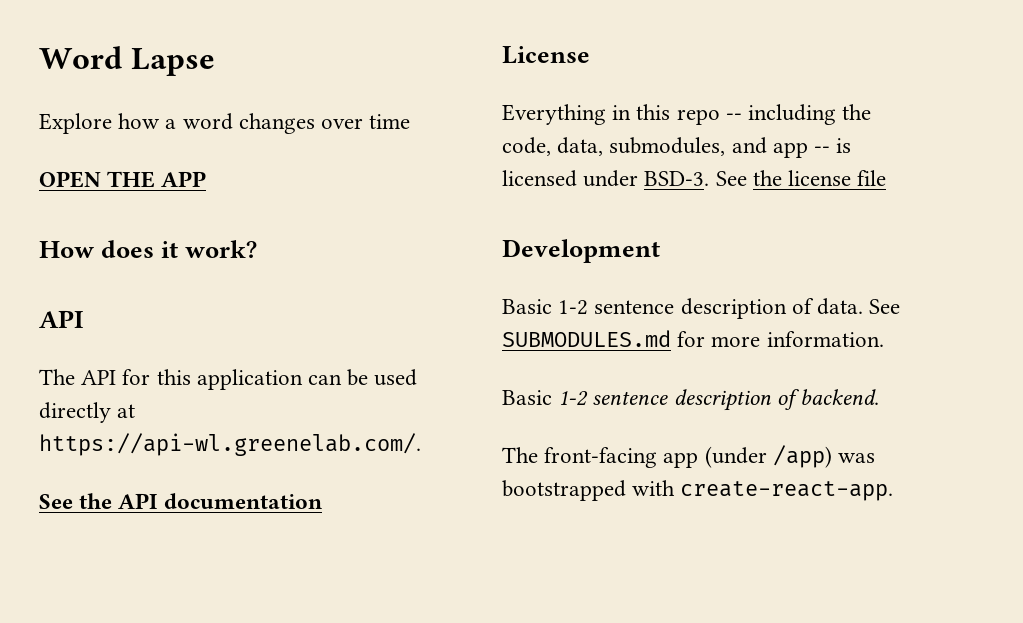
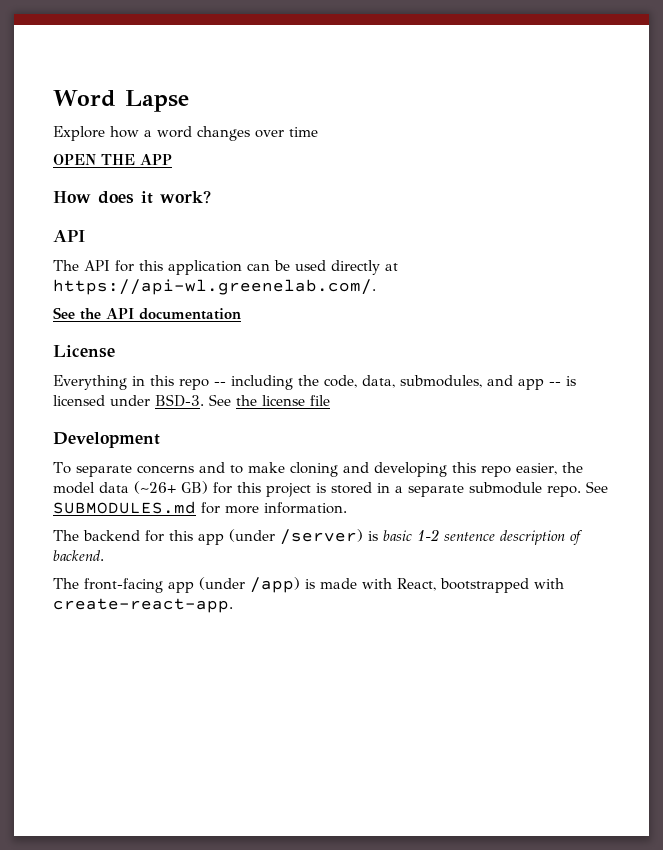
[502,298,864,319] Basic 1-2 sentence description of data. -> [53,462,583,477] [53,481,581,497] To separate concerns and to make cloning and developing this repo easier, the model data (~26+ GB) for this project is stored in a separate submodule repo.
[502,390,552,405] Basic -> [53,529,412,545] The backend for this app (under /server) is basic
[838,453,876,463] was -> [305,578,436,591] is made with React,

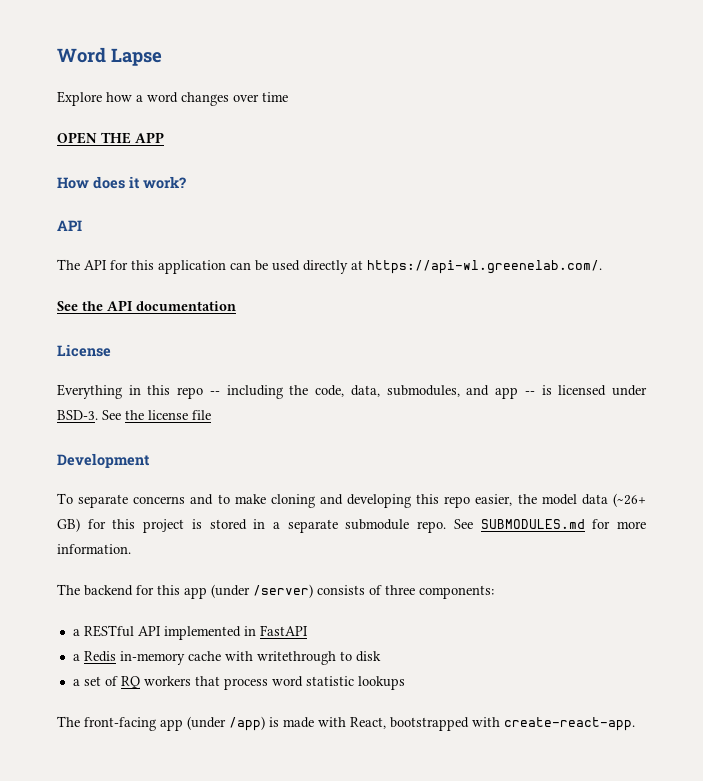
[368,529,582,545] [53,550,104,561] is basic 1-2 sentence description of backend. -> [317,585,494,599] [72,625,308,640] [72,651,381,665] [72,676,405,690] consists of three components: // a RESTful API implemented in FastAPI // a Redis in-memory cache with writethrough to disk // a set of RQ workers that process word statistic lookups

